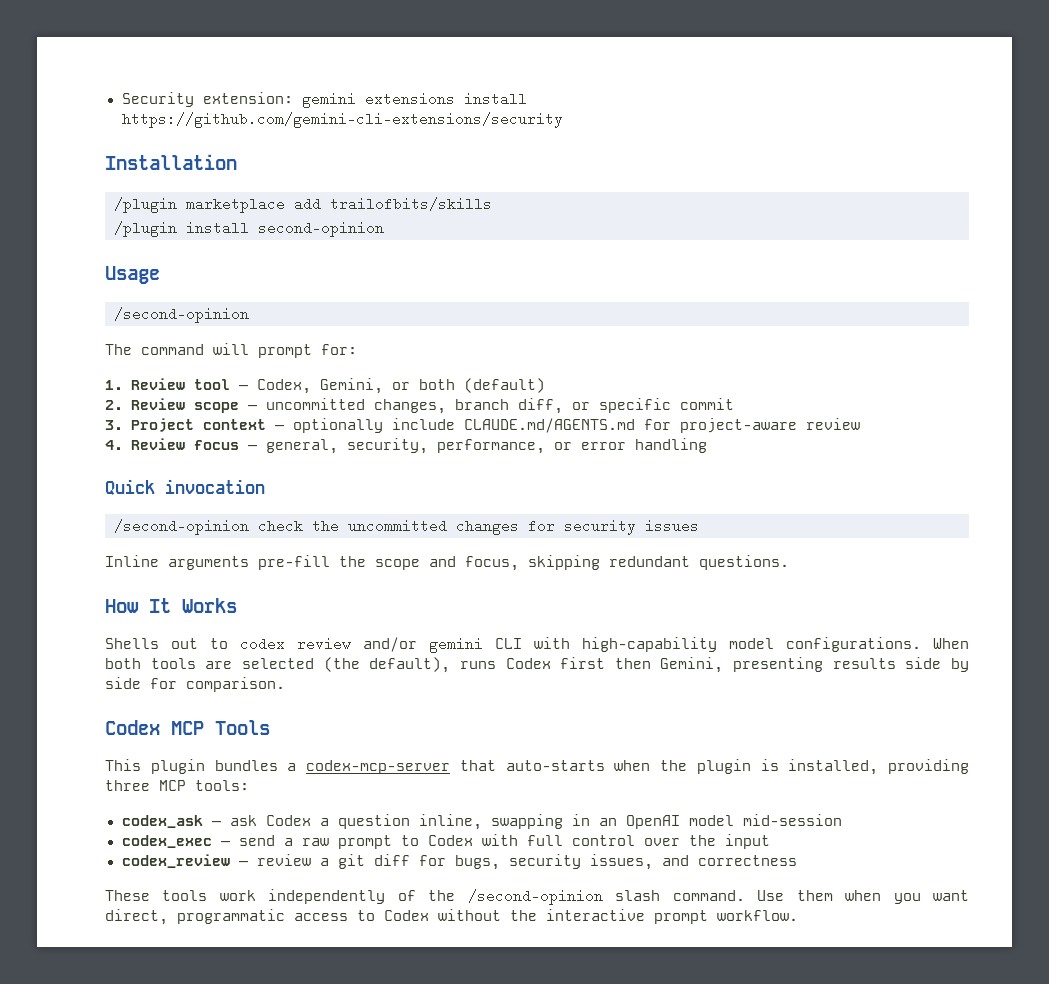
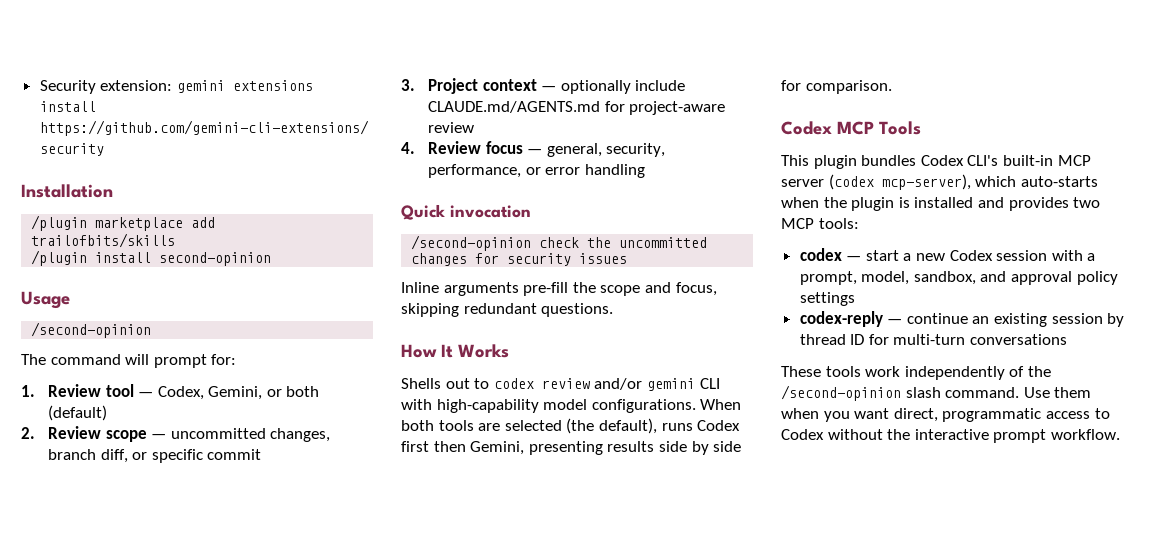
[287,760,496,774] a codex-mcp-server that -> [920,155,1091,166] [781,174,1017,190] Codex CLI's built-in MCP server (codex mcp-server), which
[788,759,969,775] [105,780,249,791] [121,814,842,830] [121,834,770,849] [121,854,797,870] installed, providing three MCP tools: // codex_ask — ask Codex a question inline, swapping in an OpenAI model mid-session // codex_exec — send a raw prompt to Codex with full control over the input // codex_review — review a git diff for bugs, security issues, and correctness -> [914,197,1101,211] [781,218,859,229] [799,248,1096,261] [799,271,1118,285] [799,292,855,306] [799,311,1125,327] [799,334,1068,345] installed and provides two MCP tools: // codex — start a new Codex session with a prompt, model, sandbox, and approval policy settings // codex-reply — continue an existing session by thread ID for multi-turn conversations

